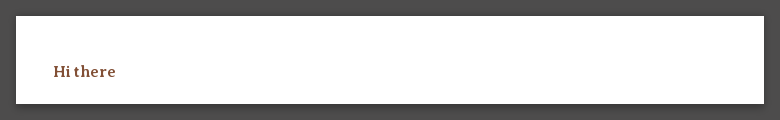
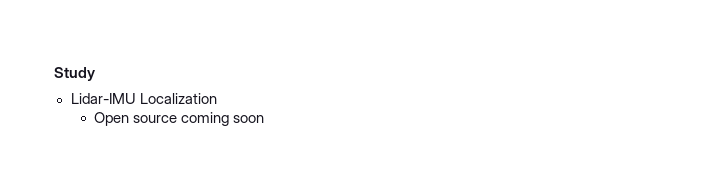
[53,65,117,77] Hi there -> [54,67,95,81] [70,93,217,104] [94,112,265,126] Study // Lidar-IMU Localization // Open source coming soon

